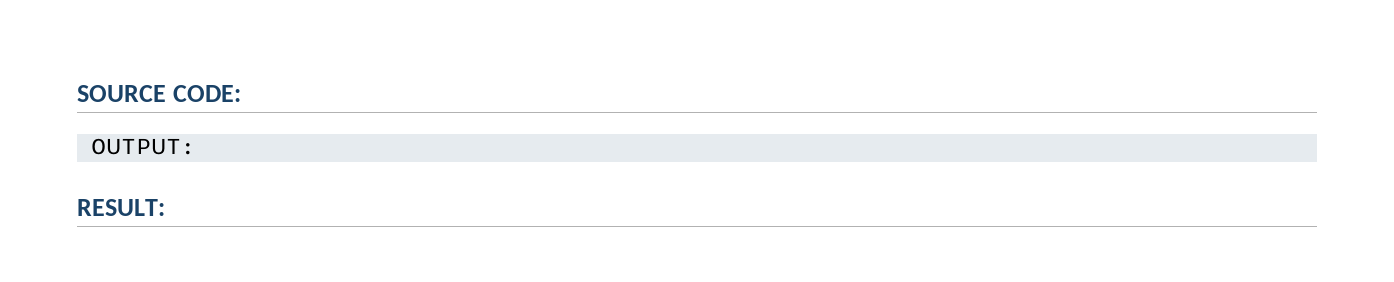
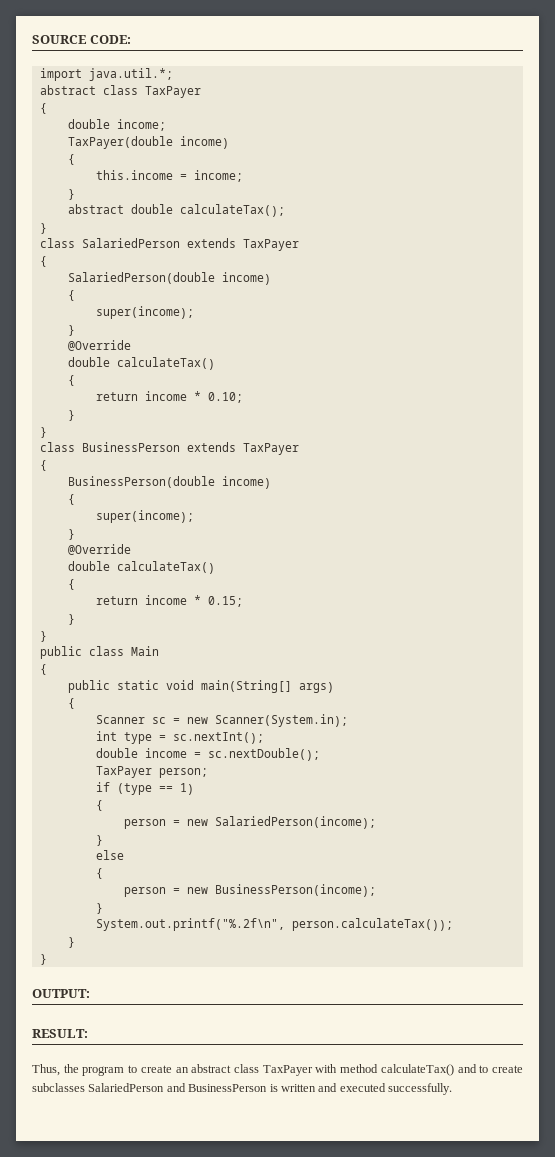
[90,138,196,155] [77,199,165,216] OUTPUT: // RESULT: -> [39,68,173,81] [39,85,201,98] [39,103,47,114] [67,119,166,131] [67,136,229,149] [67,154,75,165] [95,170,243,182] [67,189,75,200] [67,204,285,217] [39,223,47,234] [39,238,299,251] [39,256,47,267] [67,272,271,285] [67,290,75,301] [95,306,194,319] [67,325,75,336] [67,340,131,351] [67,357,215,370] [67,375,75,386] [95,391,243,403] [67,410,75,421] [39,427,47,438] [39,442,299,455] [39,460,47,471] [67,476,271,489] [67,494,75,505] [95,510,194,523] [67,529,75,540] [67,544,131,555] [67,561,215,574] [67,579,75,590] [95,595,243,607] [67,614,75,625] [39,631,47,642] [39,646,159,659] [39,664,47,675] [67,680,334,693] [67,698,75,709] [95,714,348,727] [95,731,264,744] [95,748,320,761] [95,766,208,778] [95,782,194,795] [95,800,103,811] [123,816,376,829] [95,835,103,846] [95,850,124,860] [95,868,103,879] [123,884,376,897] [95,903,103,914] [95,918,453,931] [67,937,75,948] [39,954,47,965] [32,989,90,998] [32,1029,88,1038] [32,1064,523,1076] [32,1083,452,1095] import java.util.*; // abstract class TaxPayer // { // double income; // TaxPayer(double income) // { // this.income = income; // } // abstract double calculateTax(); // } // class SalariedPerson extends TaxPayer // { // SalariedPerson(double income) // { // super(income); // } // @Override // double calculateTax() // { // return income * 0.10; // } // } // class BusinessPerson extends TaxPayer // { // BusinessPerson(double income) // { // super(income); // } // @Override // double calculateTax() // { // return income * 0.15; // } // } // public class Main // { // public static void main(String[] args) // { // Scanner sc = new Scanner(System.in); // int type = sc.nextInt(); // double income = sc.nextDouble(); // TaxPayer person; // if (type == 1) // { // person = new SalariedPerson(income); // } // else // { // person = new BusinessPerson(income); // } // System.out.printf("%.2f\n", person.calculateTax()); // } // } // OUTPUT: // RESULT: // Thus, the program to create an abstract class TaxPayer with method calculateTax() and to create subclasses SalariedPerson and BusinessPerson is written and executed successfully.

